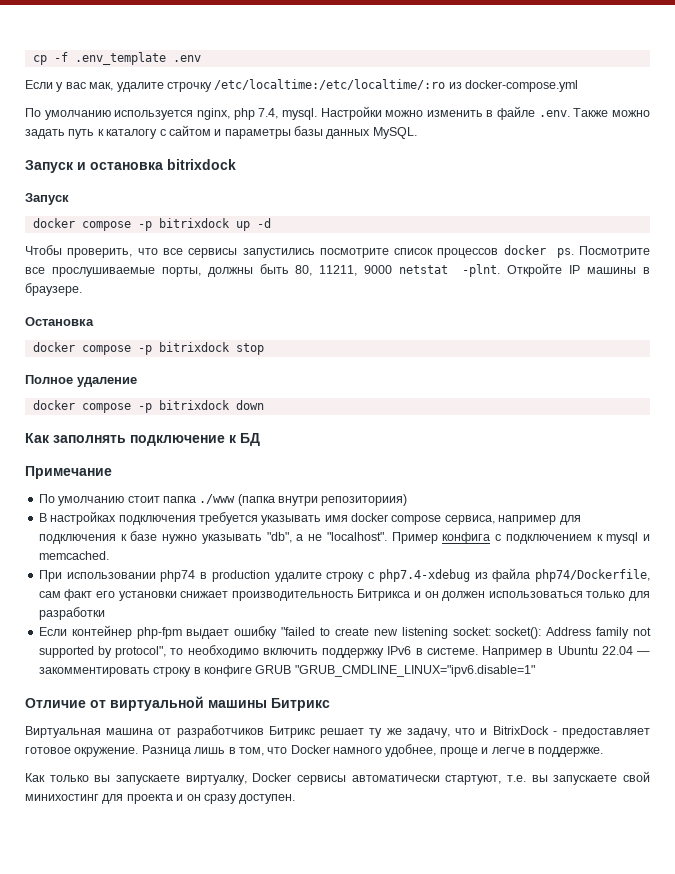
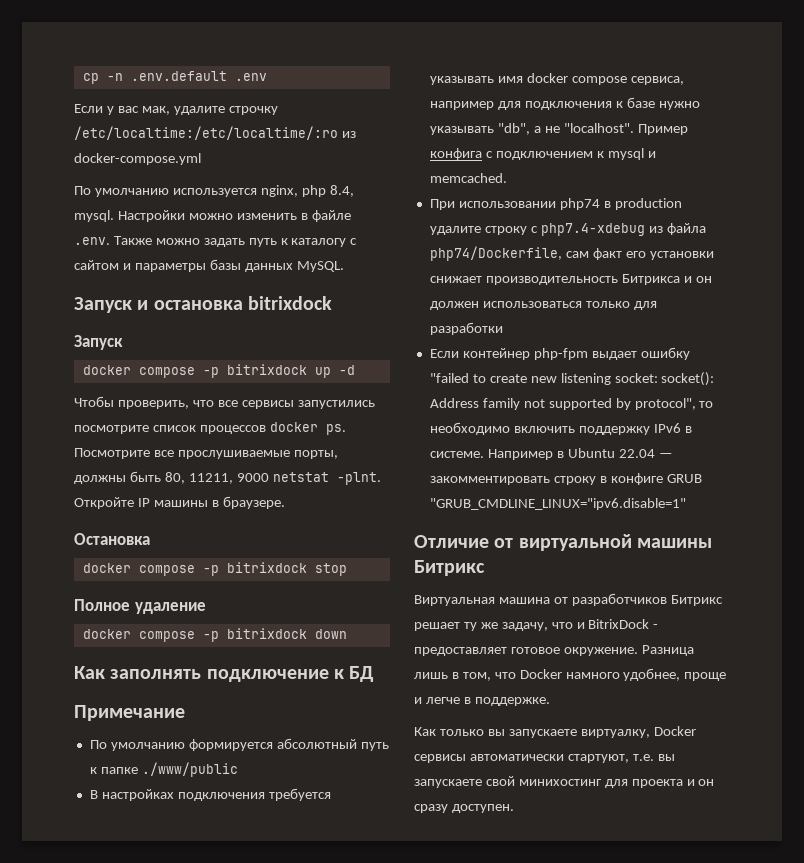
[53,52,166,65] -f .env_template -> [106,71,227,81] -n .env.default
[258,108,279,119] 7.4, -> [329,185,354,197] 8.4,
[127,494,408,506] стоит папка ./www (папка внутри репозиториия) -> [188,738,389,751] [89,762,238,777] формируется абсолютный путь к папке ./www/public

